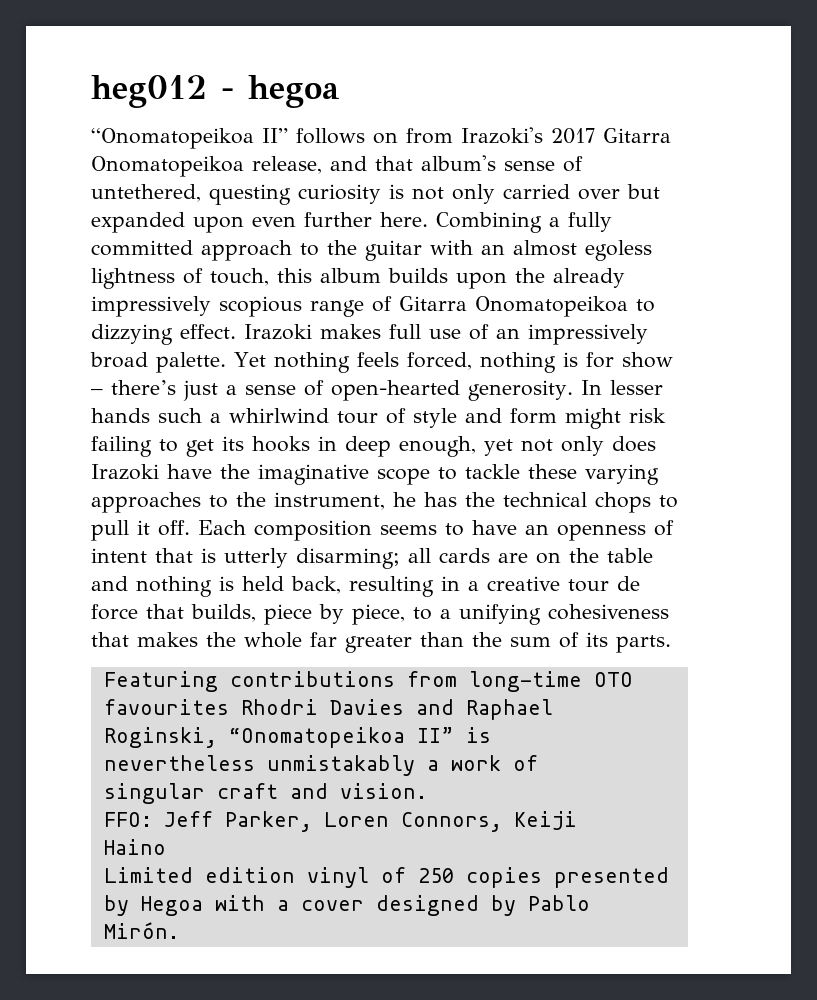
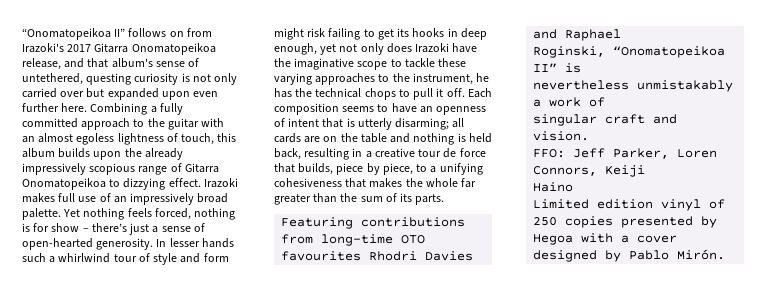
[91,75,340,108] heg012 - hegoa // -> (22, 34) none

